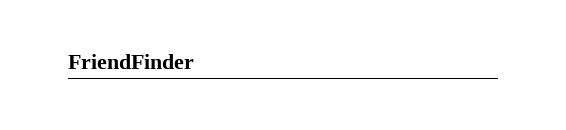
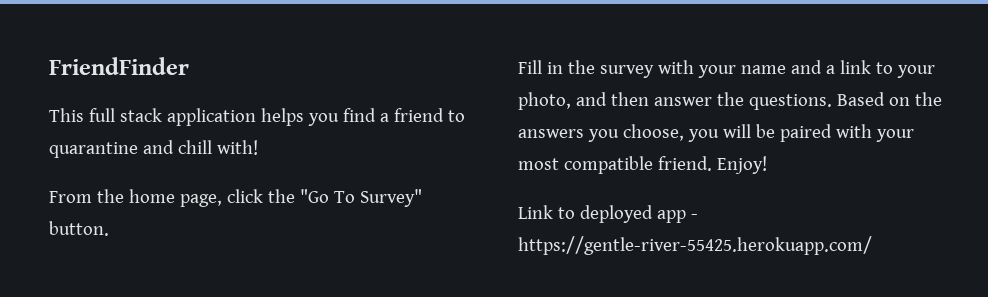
(194, 61) none -> [49,108,465,126] [49,140,258,158] [49,189,422,207] [49,221,109,236] [518,60,935,78] [518,92,942,110] [518,124,914,142] [518,156,767,174] [518,205,698,223] [518,236,872,255] // This full stack application helps you find a friend to quarantine and chill with! // From the home page, click the "Go To Survey" button. // Fill in the survey with your name and a link to your photo, and then answer the questions. Based on the answers you choose, you will be paired with your most compatible friend. Enjoy! // Link to deployed app - https://gentle-river-55425.herokuapp.com/

